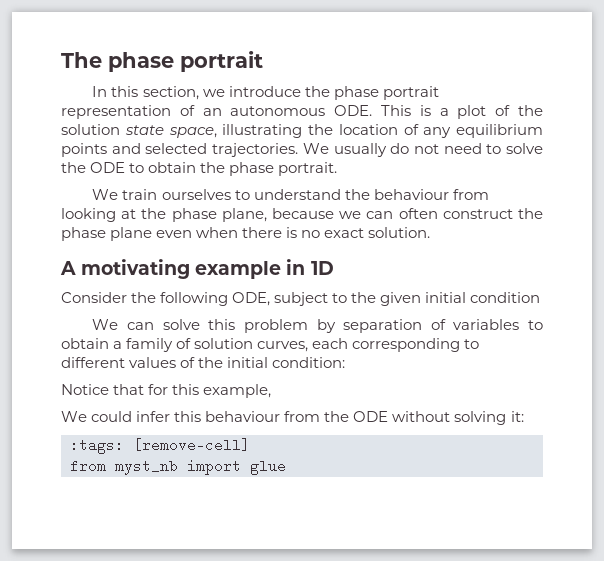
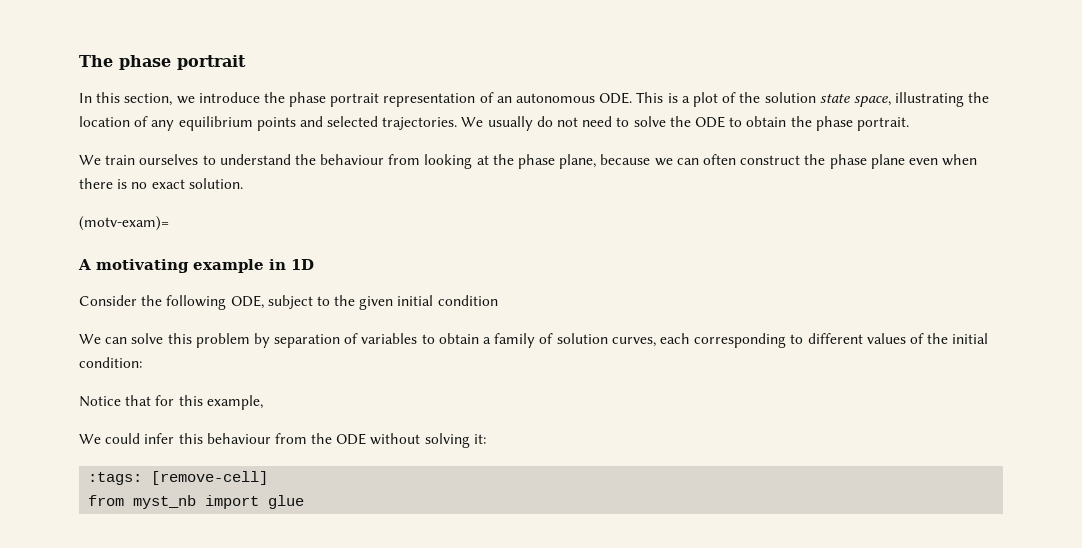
(431, 232) none -> [79,216,169,231] // (motv-exam)=

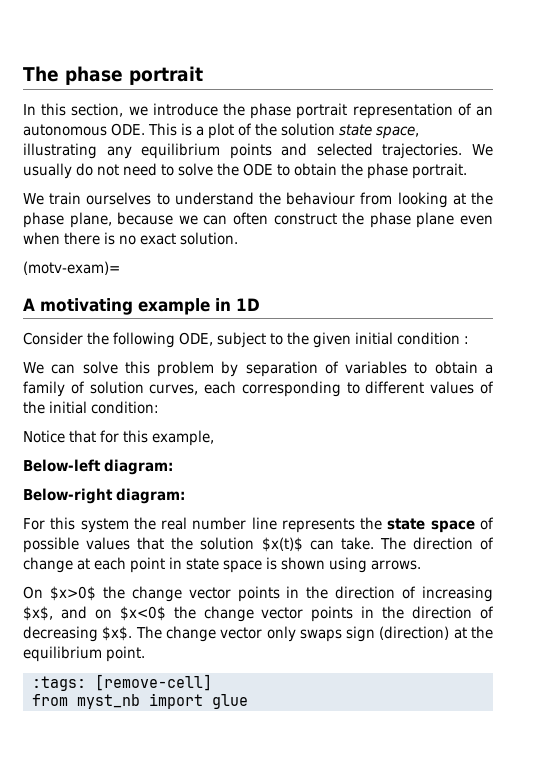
[968,92,990,103] [79,116,149,127] the location of -> (97, 151) none
(498, 300) none -> [464,336,469,344] :
[79,433,486,448] We could infer this behaviour from the ODE without solving it: -> [23,459,173,475] [23,488,185,504] [23,517,494,533] [23,537,495,553] [23,557,421,573] [23,586,493,602] [23,606,495,622] [23,626,494,642] [23,646,145,662] Below-left diagram: // Below-right diagram: // For this system the real number line represents the state space of possible values that the solution $x(t)$ can take. The direction of change at each point in state space is shown using arrows. // On $x>0$ the change vector points in the direction of increasing $x$, and on $x<0$ the change vector points in the direction of decreasing $x$. The change vector only swaps sign (direction) at the equilibrium point.

